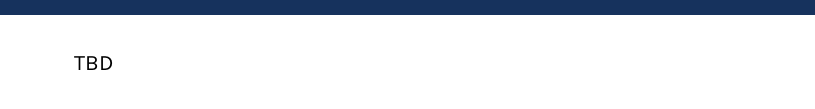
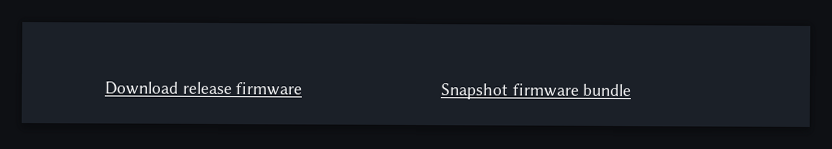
[74,56,114,70] TBD -> [104,81,303,96] [440,83,632,100] Download release firmware // Snapshot firmware bundle

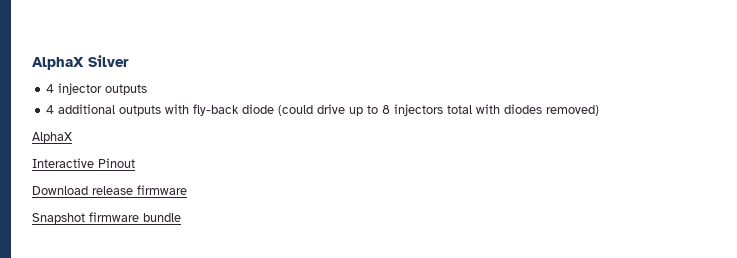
(104, 88) none -> [32,55,129,70] [46,83,148,95] [46,104,600,116] [32,132,72,143] [32,158,135,168] AlphaX Silver // 4 injector outputs // 4 additional outputs with fly-back diode (could drive up to 8 injectors total with diodes removed) // AlphaX // Interactive Pinout //

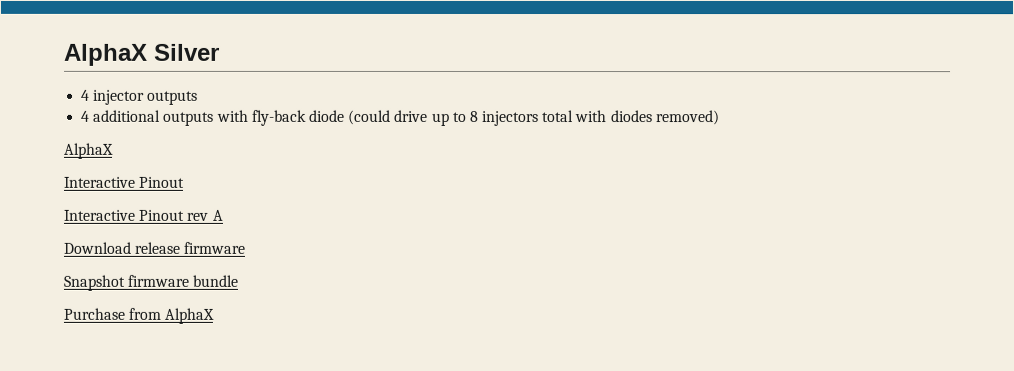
(135, 163) none -> [63,209,223,221] // Interactive Pinout rev A
(181, 217) none -> [63,307,215,324] // Purchase from AlphaX

